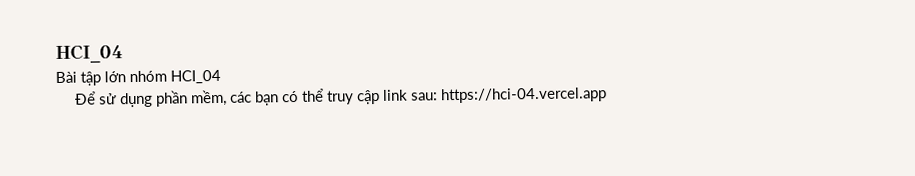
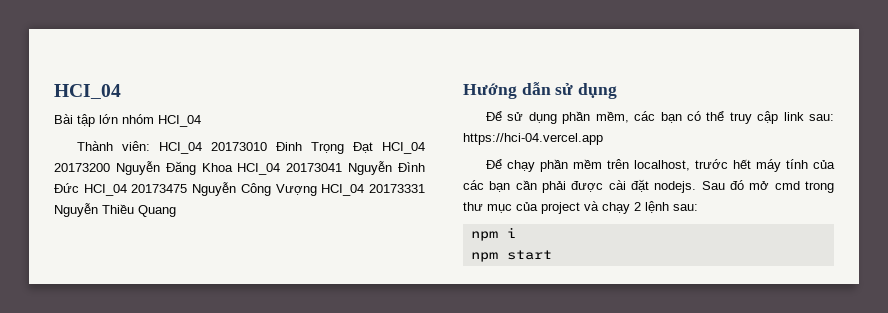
(221, 76) none -> [77,141,425,154] [54,161,425,175] [54,182,426,196] [54,203,176,217] [463,82,618,99] // Thành viên: HCI_04 20173010 Đinh Trọng Đạt HCI_04 20173200 Nguyễn Đăng Khoa HCI_04 20173041 Nguyễn Đình Đức HCI_04 20173475 Nguyễn Công Vượng HCI_04 20173331 Nguyễn Thiều Quang // Hướng dẫn sử dụng
(608, 95) none -> [486,159,835,172] [463,179,834,193] [463,201,698,214] [470,227,516,241] [470,250,552,262] // Để chạy phần mềm trên localhost, trước hết máy tính của các bạn cần phải được cài đặt nodejs. Sau đó mở cmd trong thư mục của project và chạy 2 lệnh sau: // npm i // npm start

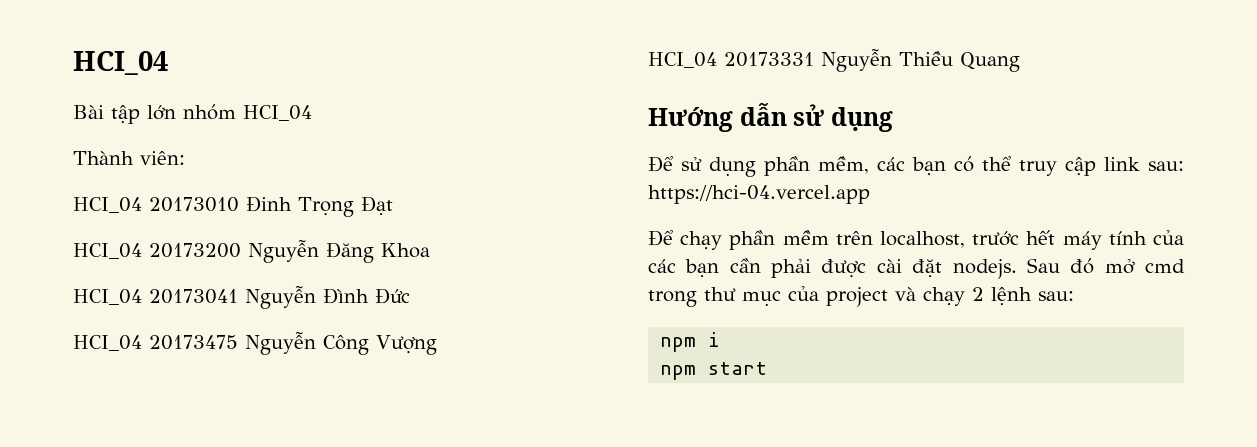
(151, 146) none -> (185, 158) //
(374, 147) none -> (393, 206) //
(233, 167) none -> (430, 250) //
(79, 188) none -> (410, 296) //
(317, 190) none -> (437, 345) //

